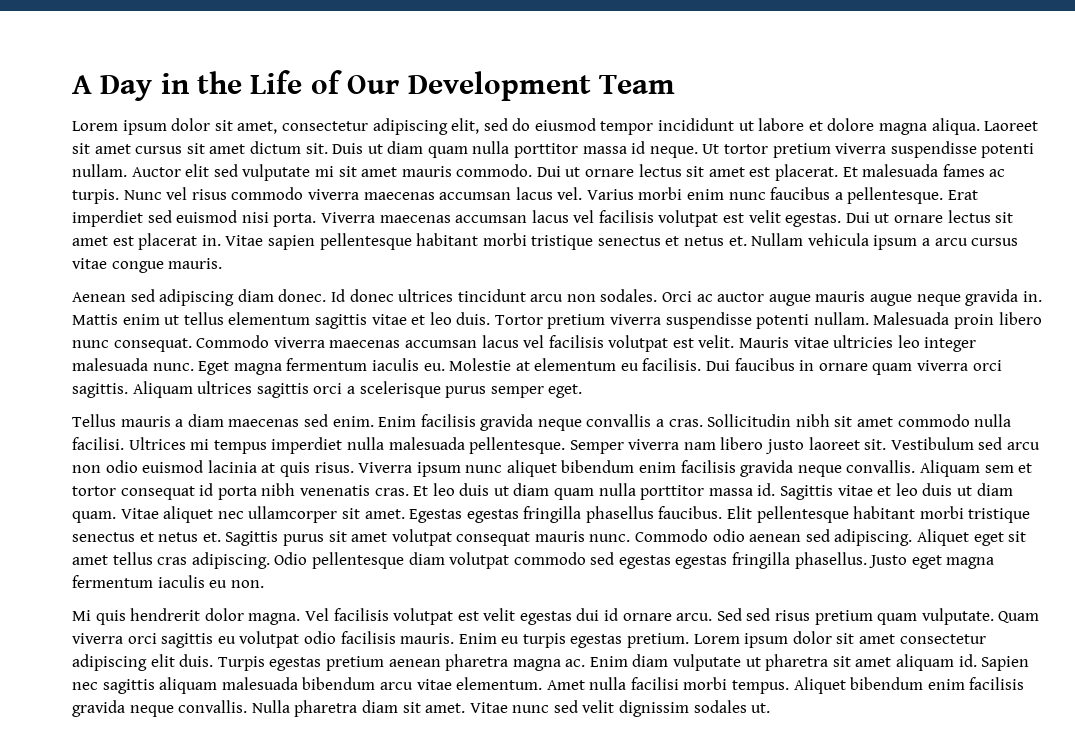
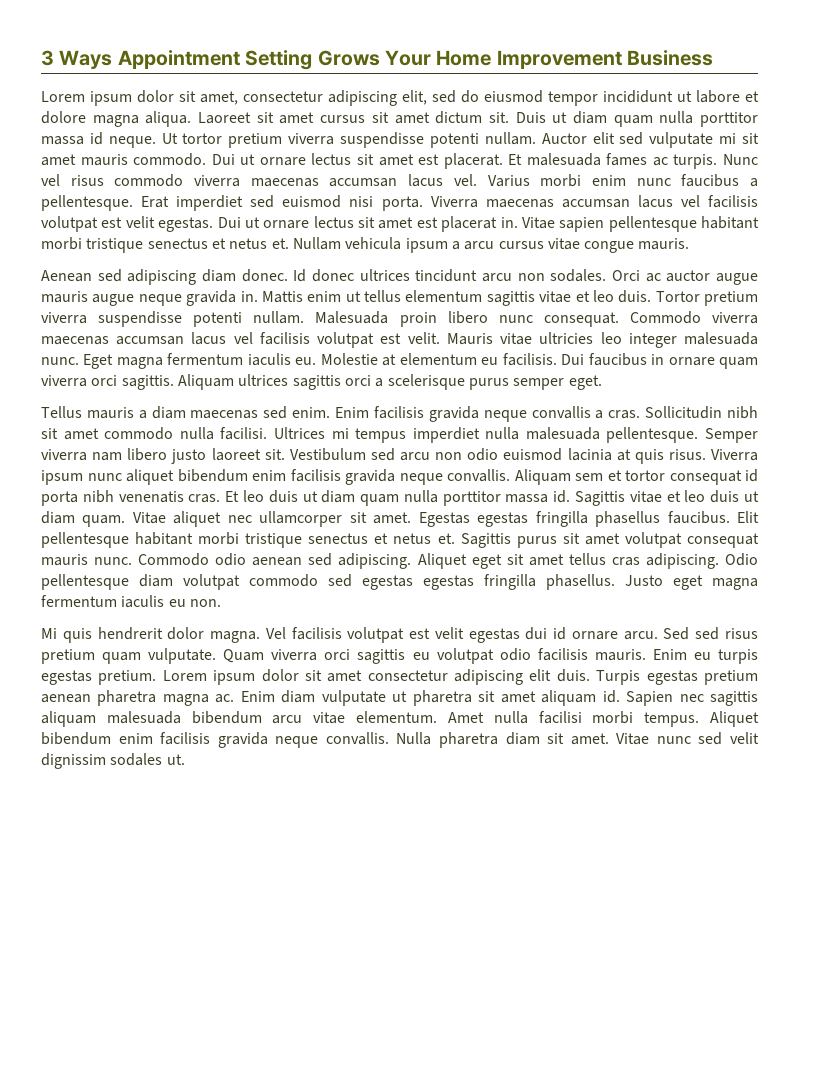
[72,70,675,101] A Day in the Life of Our Development Team -> [41,50,714,70] 3 Ways Appointment Setting Grows Your Home Improvement Business

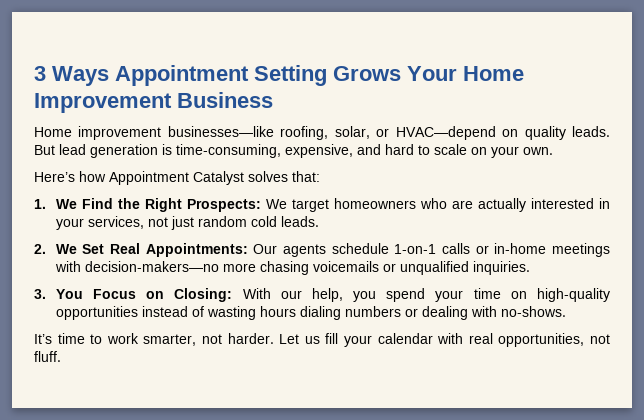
[41,90,759,106] [41,111,758,127] [41,132,760,148] [41,153,758,169] [41,174,759,187] [41,195,759,211] [41,216,759,232] [41,237,690,253] [41,269,758,285] [41,290,758,306] [41,311,759,327] [41,332,759,348] [41,353,759,369] [41,374,602,390] [41,406,759,422] [41,427,758,443] [41,448,758,464] [41,469,758,485] [41,490,759,506] [41,511,759,527] [41,532,760,548] [41,553,758,569] [41,574,758,590] [41,595,221,608] [41,627,758,643] [41,648,758,664] [41,669,758,685] [41,690,759,706] [41,711,760,727] [41,732,759,748] [41,753,185,769] Lorem ipsum dolor sit amet, consectetur adipiscing elit, sed do eiusmod tempor incididunt ut labore et dolore magna aliqua. Laoreet sit amet cursus sit amet dictum sit. Duis ut diam quam nulla porttitor massa id neque. Ut tortor pretium viverra suspendisse potenti nullam. Auctor elit sed vulputate mi sit amet mauris commodo. Dui ut ornare lectus sit amet est placerat. Et malesuada fames ac turpis. Nunc vel risus commodo viverra maecenas accumsan lacus vel. Varius morbi enim nunc faucibus a pellentesque. Erat imperdiet sed euismod nisi porta. Viverra maecenas accumsan lacus vel facilisis volutpat est velit egestas. Dui ut ornare lectus sit amet est placerat in. Vitae sapien pellentesque habitant morbi tristique senectus et netus et. Nullam vehicula ipsum a arcu cursus vitae congue mauris. // Aenean sed adipiscing diam donec. Id donec ultrices tincidunt arcu non sodales. Orci ac auctor augue mauris augue neque gravida in. Mattis enim ut tellus elementum sagittis vitae et leo duis. Tortor pretium viverra suspendisse potenti nullam. Malesuada proin libero nunc consequat. Commodo viverra maecenas accumsan lacus vel facilisis volutpat est velit. Mauris vitae ultricies leo integer malesuada nunc. Eget magna fermentum iaculis eu. Molestie at elementum eu facilisis. Dui faucibus in ornare quam viverra orci sagittis. Aliquam ultrices sagittis orci a scelerisque purus semper eget. // Tellus mauris a diam maecenas sed enim. Enim facilisis gravida neque convallis a cras. Sollicitudin nibh sit amet commodo nulla facilisi. Ultrices mi tempus imperdiet nulla malesuada pellentesque. Semper viverra nam libero justo laoreet sit. Vestibulum sed arcu non odio euismod lacinia at quis risus. Viverra ipsum nunc aliquet bibendum enim facilisis gravida neque convallis. Aliquam sem et tortor consequat id porta nibh venenatis cras. Et leo duis ut diam quam nulla porttitor massa id. Sagittis vitae et leo duis ut diam quam. Vitae aliquet nec ullamcorper sit amet. Egestas egestas fringilla phasellus faucibus. Elit pellentesque habitant morbi tristique senectus et netus et. Sagittis purus sit amet volutpat consequat mauris nunc. Commodo odio aenean sed adipiscing. Aliquet eget sit amet tellus cras adipiscing. Odio pellentesque diam volutpat commodo sed egestas egestas fringilla phasellus. Justo eget magna fermentum iaculis eu non. // Mi quis hendrerit dolor magna. Vel facilisis volutpat est velit egestas dui id ornare arcu. Sed sed risus pretium quam vulputate. Quam viverra orci sagittis eu volutpat odio facilisis mauris. Enim eu turpis egestas pretium. Lorem ipsum dolor sit amet consectetur adipiscing elit duis. Turpis egestas pretium aenean pharetra magna ac. Enim diam vulputate ut pharetra sit amet aliquam id. Sapien nec sagittis aliquam malesuada bibendum arcu vitae elementum. Amet nulla facilisi morbi tempus. Aliquet bibendum enim facilisis gravida neque convallis. Nulla pharetra diam sit amet. Vitae nunc sed velit dignissim sodales ut. -> [34,126,611,140] [34,144,553,158] [34,171,320,185] [34,198,611,212] [55,216,319,230] [34,243,610,257] [54,261,530,275] [34,288,610,302] [55,306,566,320] [34,333,611,347] [34,351,61,362] Home improvement businesses—like roofing, solar, or HVAC—depend on quality leads. But lead generation is time-consuming, expensive, and hard to scale on your own. // Here’s how Appointment Catalyst solves that: // 1. We Find the Right Prospects: We target homeowners who are actually interested in your services, not just random cold leads. // 2. We Set Real Appointments: Our agents schedule 1-on-1 calls or in-home meetings with decision-makers—no more chasing voicemails or unqualified inquiries. // 3. You Focus on Closing: With our help, you spend your time on high-quality opportunities instead of wasting hours dialing numbers or dealing with no-shows. // It’s time to work smarter, not harder. Let us fill your calendar with real opportunities, not fluff.

